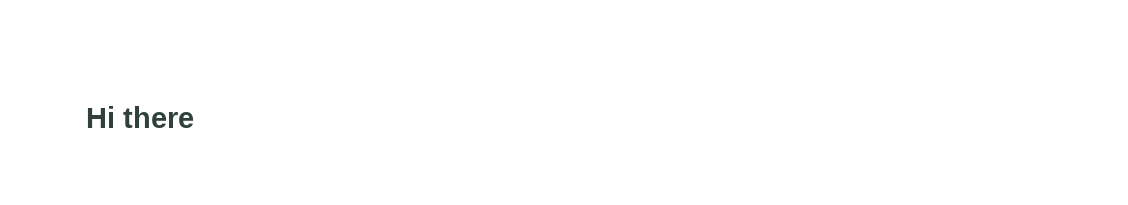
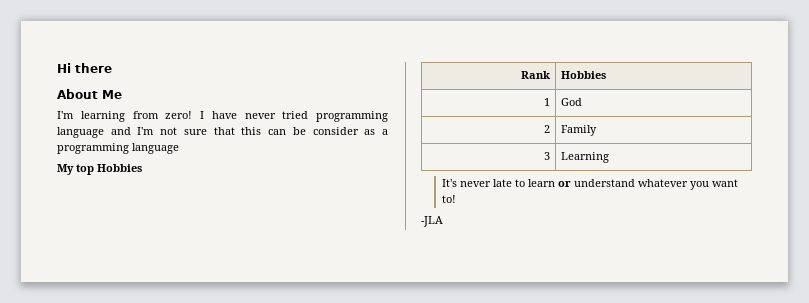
(194, 117) none -> [57,89,122,99] [57,111,388,122] [57,127,388,138] [57,143,179,154] [57,164,142,175] [521,71,551,79] [560,71,606,79] [544,98,551,106] [560,98,582,106] [544,125,551,133] [560,125,597,136] [544,152,551,160] [560,152,609,163] [442,179,739,190] [442,195,457,203] [421,216,443,227] // About Me // I'm learning from zero! I have never tried programming language and I'm not sure that this can be consider as a programming language // My top Hobbies // Rank | Hobbies // 1 | God // 2 | Family // 3 | Learning // It's never late to learn or understand whatever you want to! // -JLA

